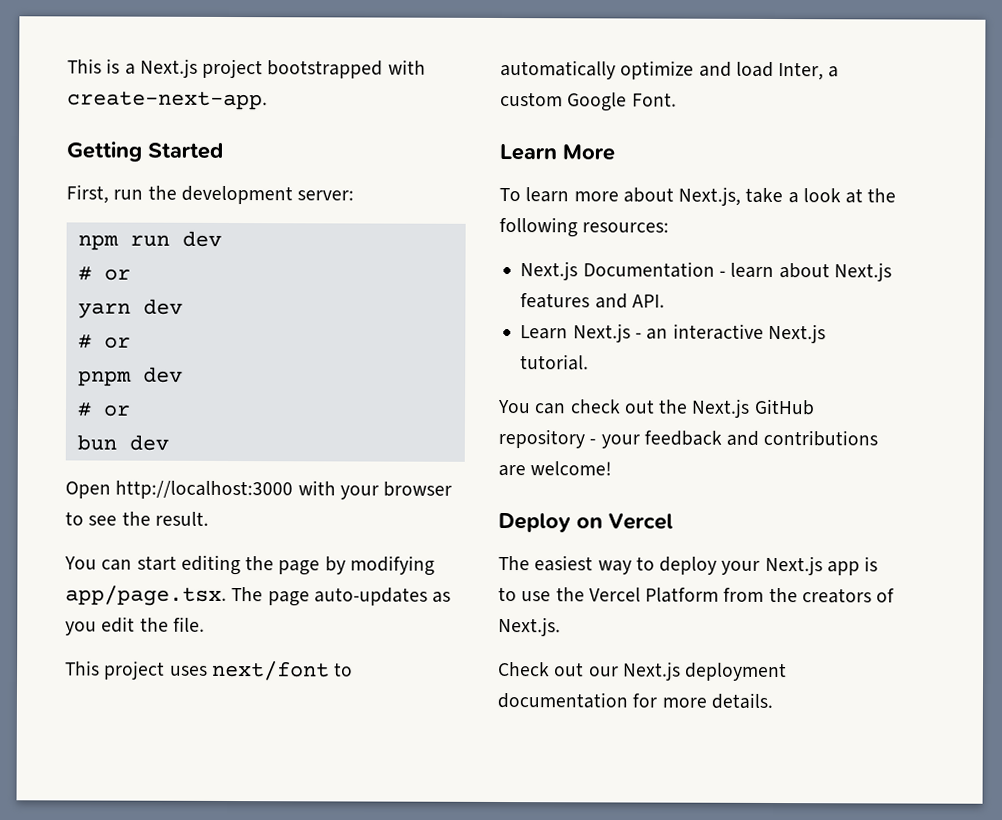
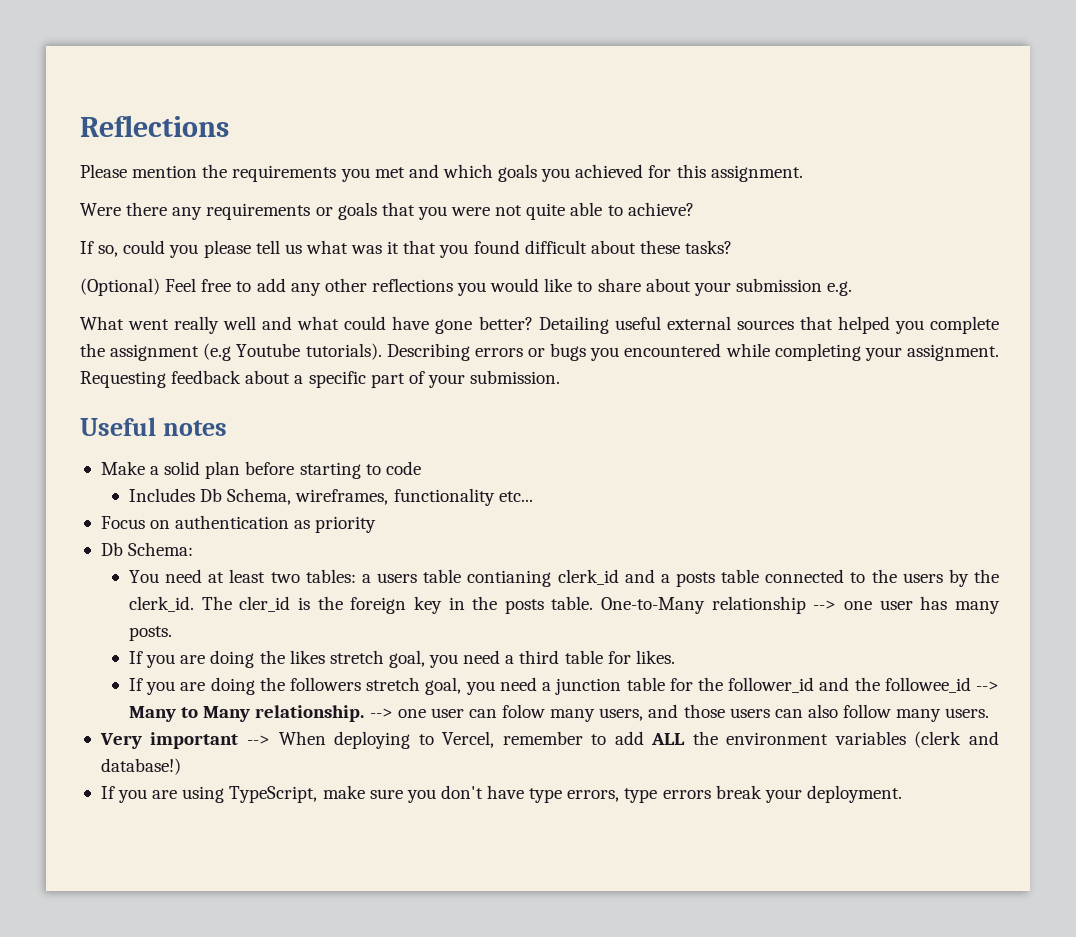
[67,58,426,79] [67,91,268,111] [66,141,223,162] [66,184,355,205] [77,230,222,251] [77,266,131,281] [77,298,183,319] [77,334,131,349] [77,366,183,387] [76,402,131,417] [76,434,169,451] [65,480,453,500] [65,511,209,526] [64,554,435,576] [65,585,452,607] [65,616,205,636] [65,660,354,681] [500,59,840,81] [500,91,677,112] [499,143,615,161] [499,186,897,206] [499,216,670,238] [520,261,892,282] [520,293,665,309] [520,323,826,344] [520,354,590,371] [497,398,815,418] [498,428,879,449] [498,461,613,477] [498,512,673,533] [498,555,879,576] [498,586,896,604] [498,616,561,637] [498,661,788,682] [497,691,773,709] This is a Next.js project bootstrapped with create-next-app. // Getting Started // First, run the development server: // npm run dev // # or // yarn dev // # or // pnpm dev // # or // bun dev // Open http://localhost:3000 with your browser to see the result. // You can start editing the page by modifying app/page.tsx. The page auto-updates as you edit the file. // This project uses next/font to automatically optimize and load Inter, a custom Google Font. // Learn More // To learn more about Next.js, take a look at the following resources: // Next.js Documentation - learn about Next.js features and API. // Learn Next.js - an interactive Next.js tutorial. // You can check out the Next.js GitHub repository - your feedback and contributions are welcome! // Deploy on Vercel // The easiest way to deploy your Next.js app is to use the Vercel Platform from the creators of Next.js. // Check out our Next.js deployment documentation for more details. -> [80,115,229,137] [80,164,803,182] [80,202,694,220] [80,240,733,258] [80,278,853,296] [80,316,999,334] [80,343,999,361] [80,370,561,388] [80,417,227,436] [100,461,421,479] [128,488,533,506] [100,515,377,533] [100,542,194,556] [128,569,999,587] [128,596,1001,614] [128,626,172,641] [128,650,675,668] [128,677,999,695] [128,704,990,722] [99,731,999,749] [100,758,181,775] [100,785,902,803] Reflections // Please mention the requirements you met and which goals you achieved for this assignment. // Were there any requirements or goals that you were not quite able to achieve? // If so, could you please tell us what was it that you found difficult about these tasks? // (Optional) Feel free to add any other reflections you would like to share about your submission e.g. // What went really well and what could have gone better? Detailing useful external sources that helped you complete the assignment (e.g Youtube tutorials). Describing errors or bugs you encountered while completing your assignment. Requesting feedback about a specific part of your submission. // Useful notes // Make a solid plan before starting to code // Includes Db Schema, wireframes, functionality etc... // Focus on authentication as priority // Db Schema: // You need at least two tables: a users table contianing clerk_id and a posts table connected to the users by the clerk_id. The cler_id is the foreign key in the posts table. One-to-Many relationship --> one user has many posts. // If you are doing the likes stretch goal, you need a third table for likes. // If you are doing the followers stretch goal, you need a junction table for the follower_id and the followee_id --> Many to Many relationship. --> one user can folow many users, and those users can also follow many users. // Very important --> When deploying to Vercel, remember to add ALL the environment variables (clerk and database!) // If you are using TypeScript, make sure you don't have type errors, type errors break your deployment.

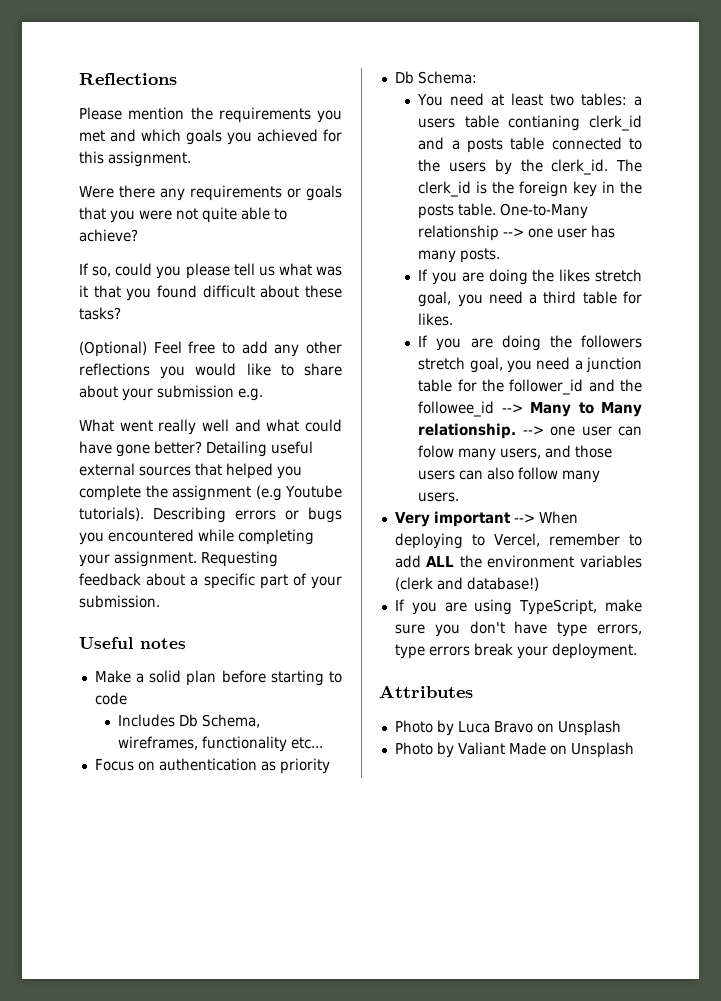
[239,596,291,612] cler_id -> [418,181,472,197] clerk_id
(902, 794) none -> [379,685,473,698] [394,720,621,736] [394,742,634,758] // Attributes // Photo by Luca Bravo on Unsplash // Photo by Valiant Made on Unsplash

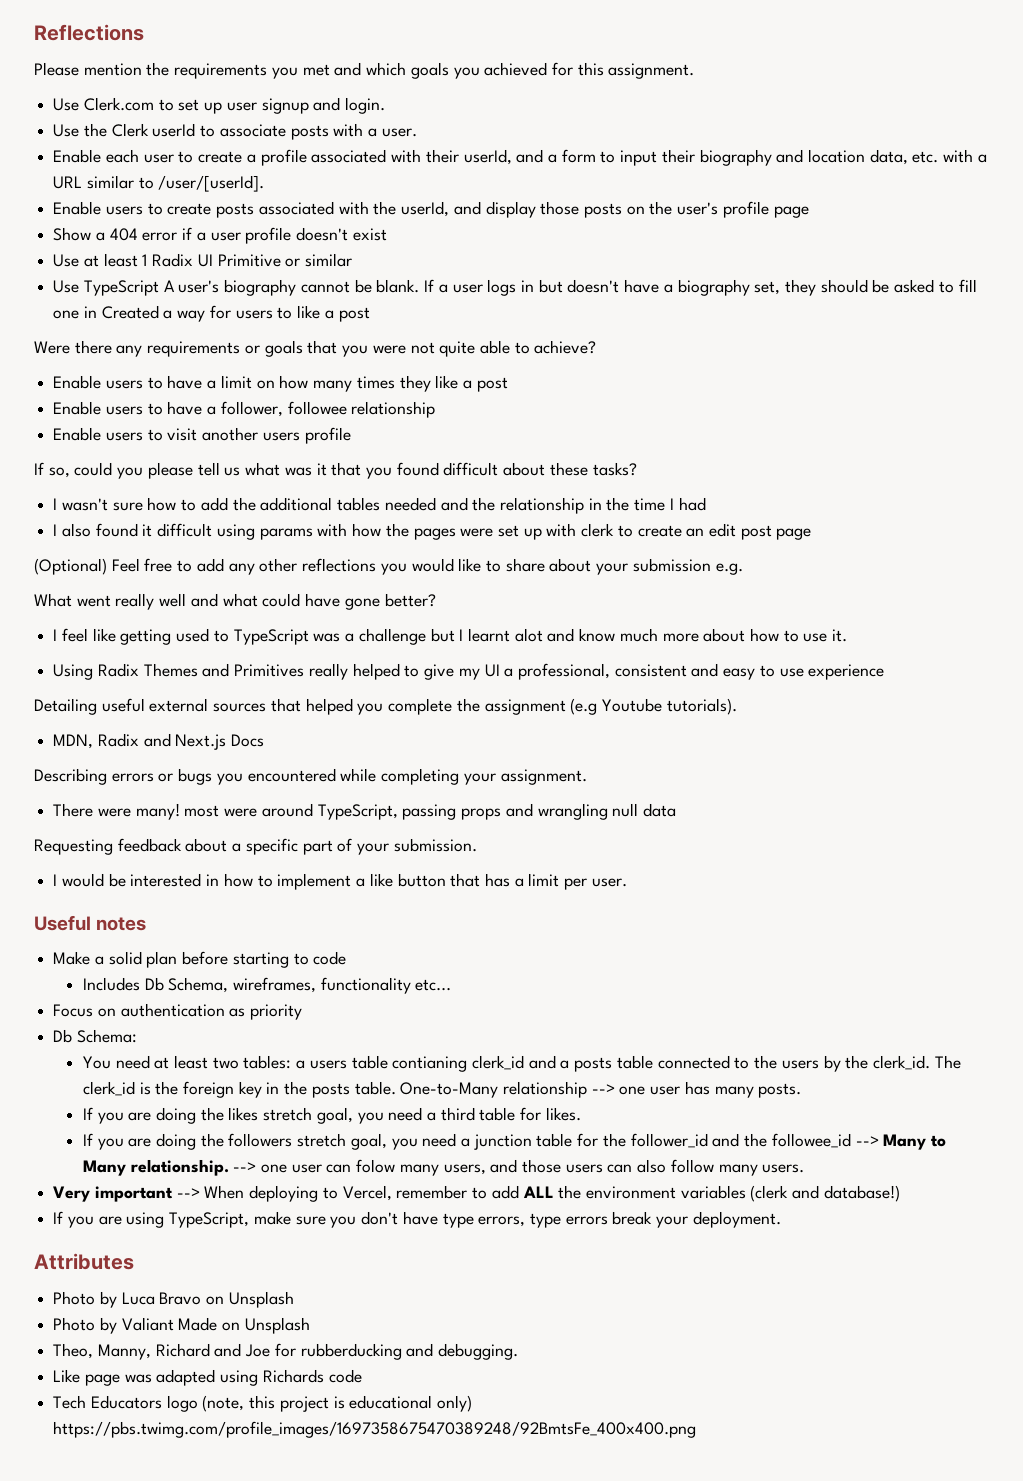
(191, 159) none -> [53,97,386,114] [53,123,417,140] [53,149,987,166] [53,175,265,192] [53,201,809,218] [53,227,387,244] [53,253,353,267] [53,279,977,296] [53,305,370,322] // Use Clerk.com to set up user signup and login. // Use the Clerk userId to associate posts with a user. // Enable each user to create a profile associated with their userId, and a form to input their biography and location data, etc. with a URL similar to /user/[userId]. // Enable users to create posts associated with the userId, and display those posts on the user's profile page // Show a 404 error if a user profile doesn't exist // Use at least 1 Radix UI Primitive or similar // Use TypeScript A user's biography cannot be blank. If a user logs in but doesn't have a biography set, they should be asked to fill one in Created a way for users to like a post
(138, 235) none -> [53,375,508,392] [53,401,436,418] [53,427,351,444] // Enable users to have a limit on how many times they like a post // Enable users to have a follower, followee relationship // Enable users to visit another users profile
(121, 313) none -> [53,497,706,514] [53,523,812,540] // I wasn't sure how to add the additional tables needed and the relationship in the time I had // I also found it difficult using params with how the pages were set up with clerk to create an edit post page
(202, 447) none -> [53,628,848,645] [53,663,885,680] // I feel like getting used to TypeScript was a challenge but I learnt alot and know much more about how to use it. // Using Radix Themes and Primitives really helped to give my UI a professional, consistent and easy to use experience //
(144, 514) none -> [53,733,265,750] // MDN, Radix and Next.js Docs //
(197, 559) none -> [53,803,676,820] // There were many! most were around TypeScript, passing props and wrangling null data //
(160, 601) none -> [53,873,627,890] // I would be interested in how to implement a like button that has a limit per user.
(634, 750) none -> [53,1343,519,1360] [53,1369,362,1386] [53,1395,473,1412] [53,1421,697,1438] // Theo, Manny, Richard and Joe for rubberducking and debugging. // Like page was adapted using Richards code // Tech Educators logo (note, this project is educational only) https://pbs.twimg.com/profile_images/1697358675470389248/92BmtsFe_400x400.png

